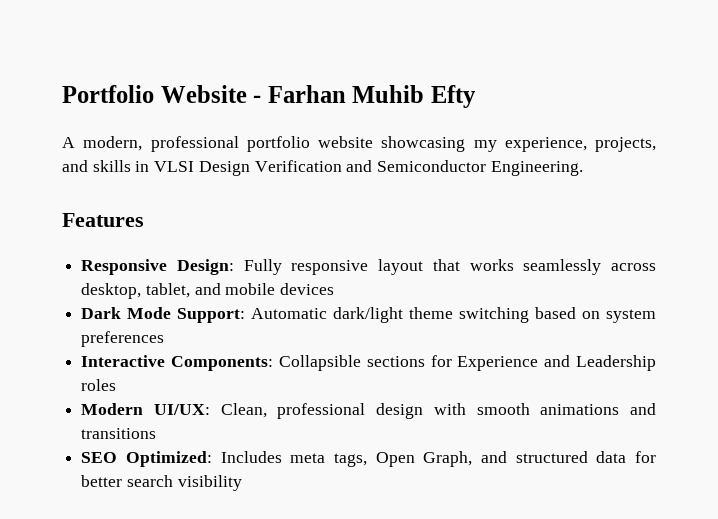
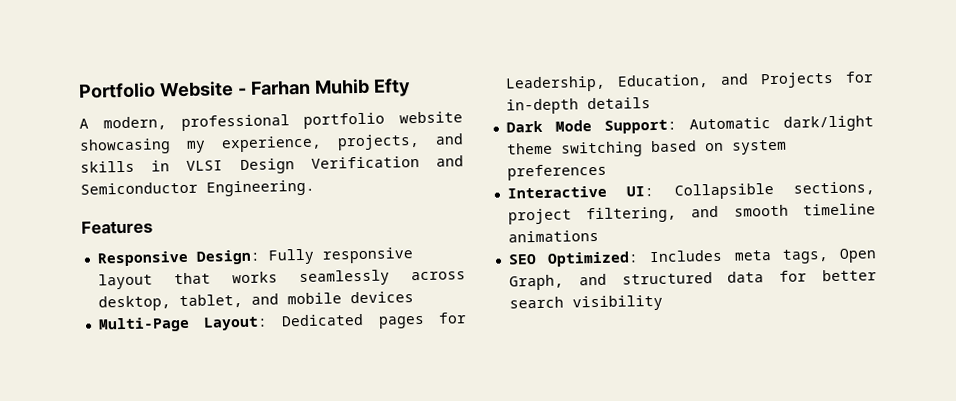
(335, 289) none -> [97,312,467,333] [504,71,874,93] [505,97,651,115] // Multi-Page Layout: Dedicated pages for Leadership, Education, and Projects for in-depth details
[171,355,656,371] [81,379,117,391] [81,403,530,419] Components: Collapsible sections for Experience and Leadership roles // Modern UI/UX: Clean, professional design with smooth -> [626,181,875,200] [507,203,876,225] UI: Collapsible sections, project filtering, and smooth timeline
[630,403,656,415] [81,428,157,439] and transitions -> (599, 236) none

